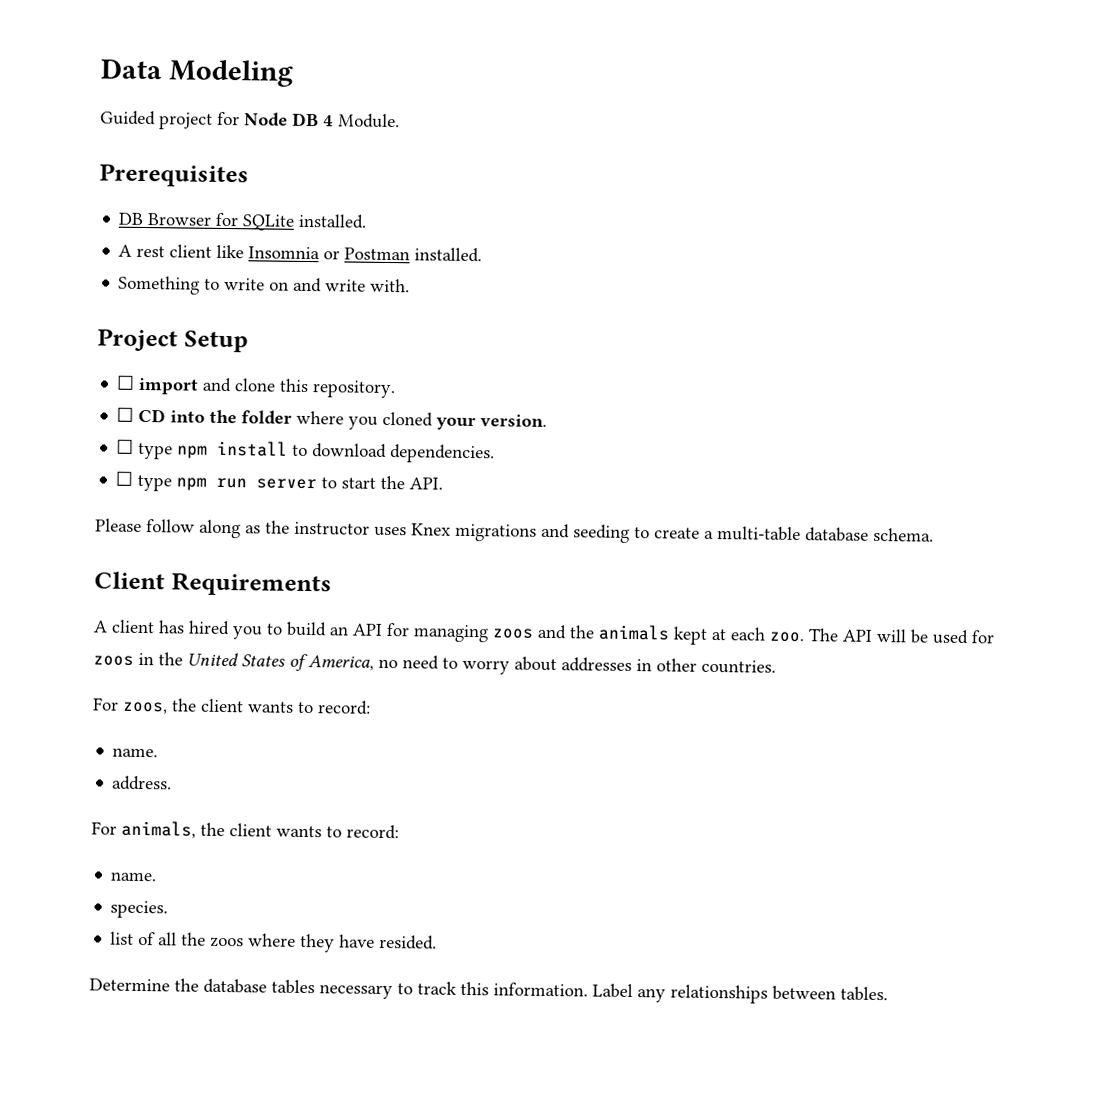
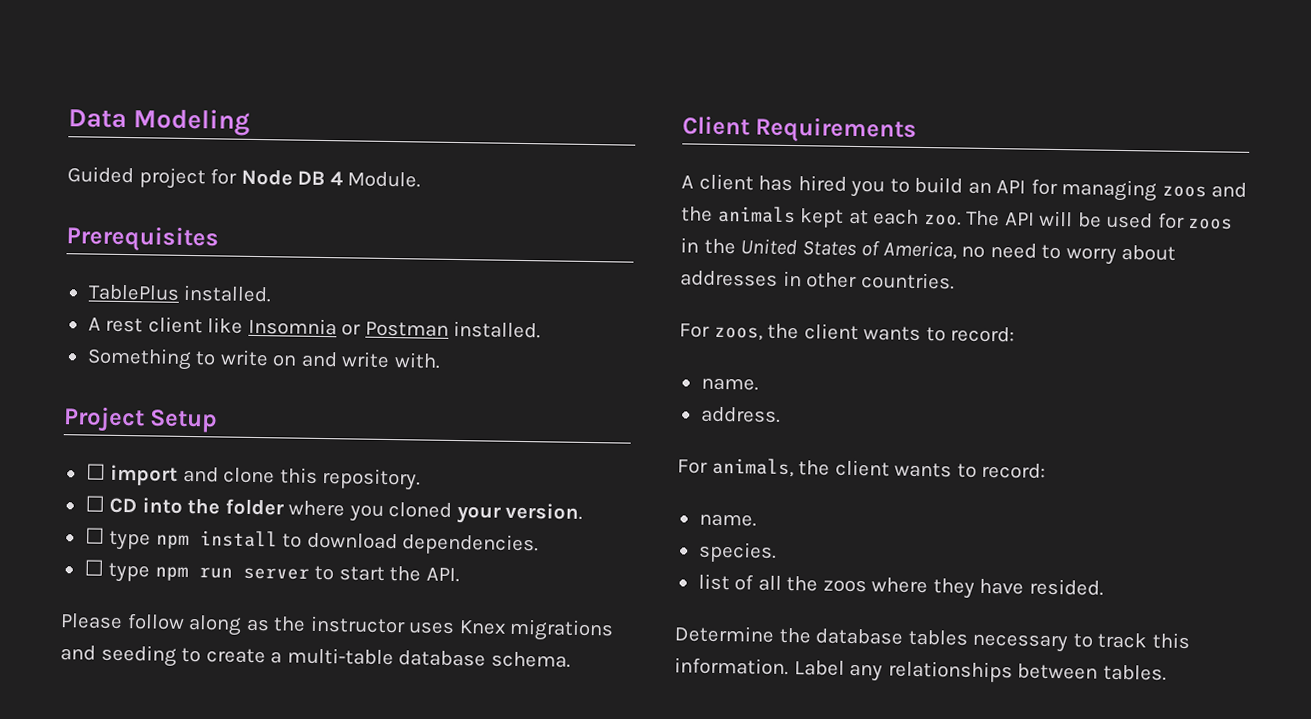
[118,212,296,231] DB Browser for SQLite -> [87,284,180,301] TablePlus

